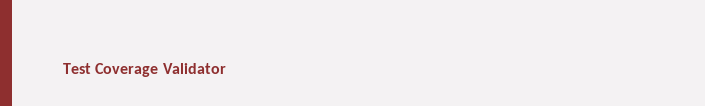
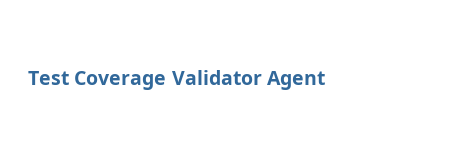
(226, 68) none -> [266,71,325,90] Agent

